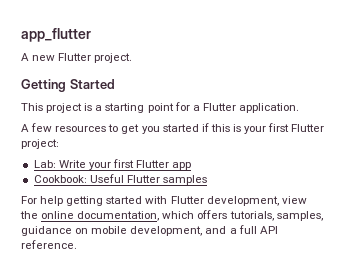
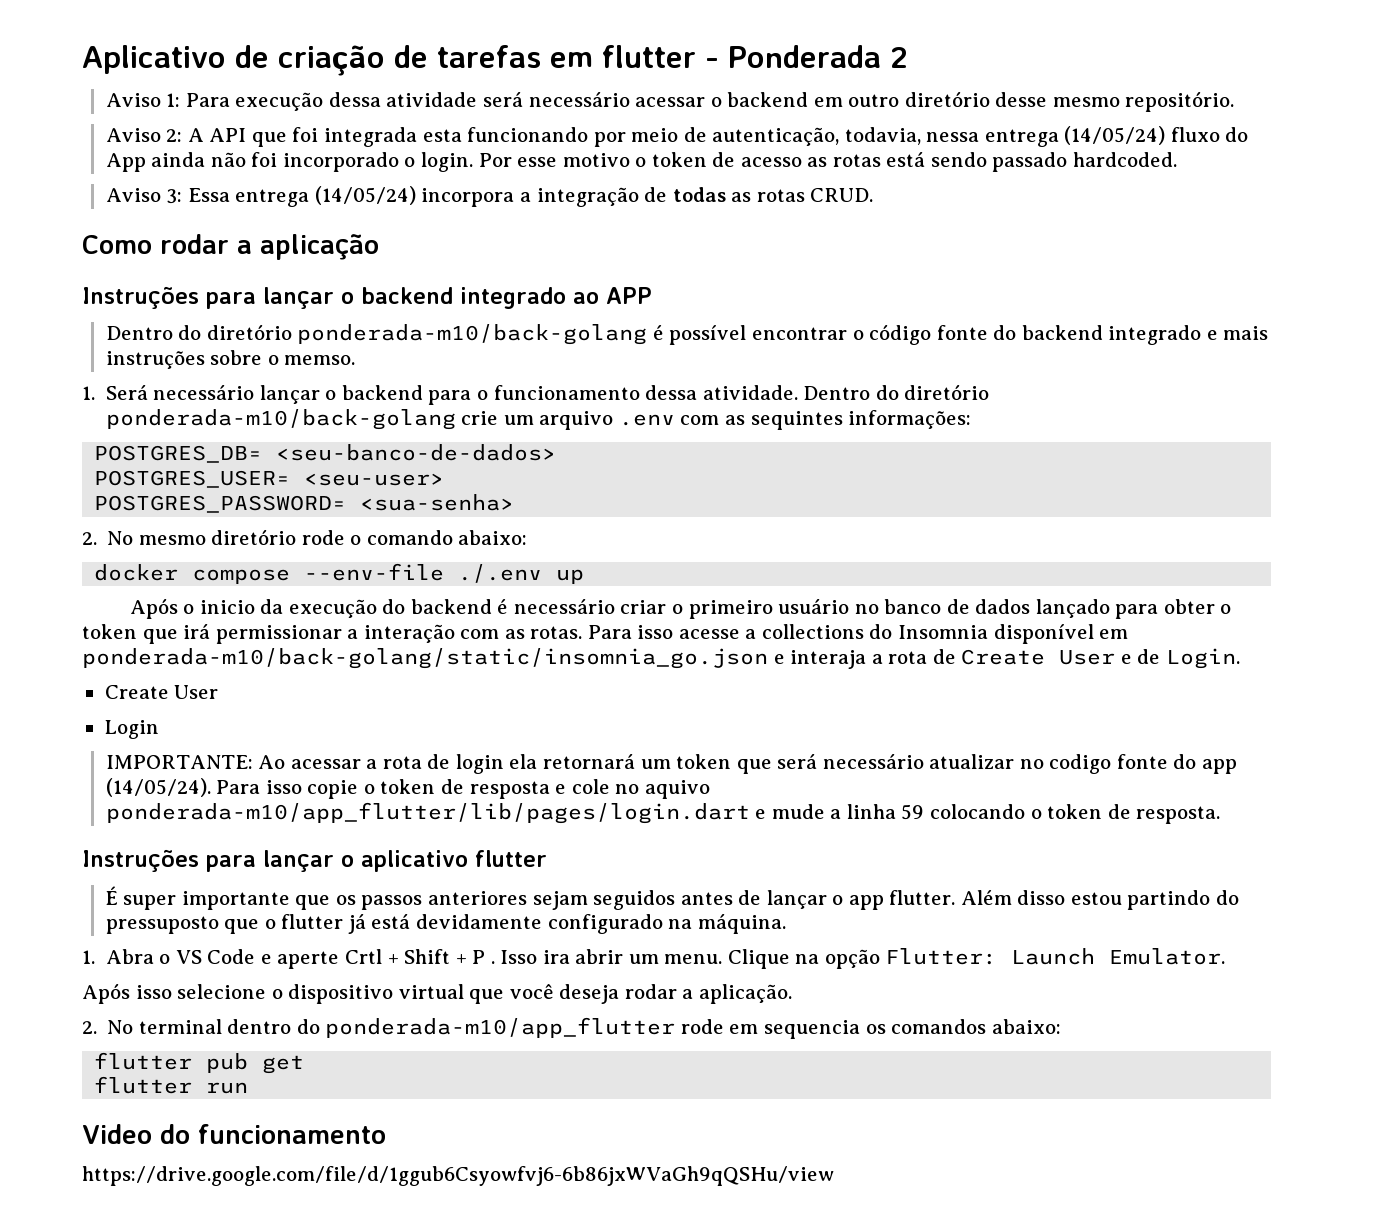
[21,28,91,42] [21,53,133,63] [21,79,115,92] [21,102,299,113] [21,123,325,134] [21,139,59,149] [33,159,192,170] [33,174,207,185] [21,196,307,206] [20,210,323,221] [21,225,278,236] [21,240,77,249] app_flutter // A new Flutter project. // Getting Started // This project is a starting point for a Flutter application. // A few resources to get you started if this is your first Flutter project: // Lab: Write your first Flutter app // Cookbook: Useful Flutter samples // For help getting started with Flutter development, view the online documentation, which offers tutorials, samples, guidance on mobile development, and a full API reference. -> [82,45,908,76] [105,91,1235,112] [105,126,1249,147] [105,152,1177,172] [105,186,874,207] [82,234,379,260] [82,286,652,309] [105,324,1269,345] [105,350,356,369] [82,384,990,405] [105,409,972,430] [94,444,557,463] [94,470,445,488] [94,494,515,513] [82,529,528,545] [94,563,585,584] [129,598,1232,619] [82,624,1129,644] [82,648,1240,669] [104,685,219,699] [104,720,159,739] [105,754,1237,774] [105,778,710,799] [105,802,1221,824] [82,849,547,872] [105,886,1239,910] [105,914,786,934] [82,948,1226,969] [82,983,792,1004] [82,1017,1061,1039] [94,1052,305,1074] [94,1076,249,1094] [82,1124,386,1144] [82,1166,834,1186] Aplicativo de criação de tarefas em flutter - Ponderada 2 // Aviso 1: Para execução dessa atividade será necessário acessar o backend em outro diretório desse mesmo repositório. // Aviso 2: A API que foi integrada esta funcionando por meio de autenticação, todavia, nessa entrega (14/05/24) fluxo do App ainda não foi incorporado o login. Por esse motivo o token de acesso as rotas está sendo passado hardcoded. // Aviso 3: Essa entrega (14/05/24) incorpora a integração de todas as rotas CRUD. // Como rodar a aplicação // Instruções para lançar o backend integrado ao APP // Dentro do diretório ponderada-m10/back-golang é possível encontrar o código fonte do backend integrado e mais instruções sobre o memso. // 1. Será necessário lançar o backend para o funcionamento dessa atividade. Dentro do diretório ponderada-m10/back-golang crie um arquivo .env com as sequintes informações: // POSTGRES_DB= <seu-banco-de-dados> // POSTGRES_USER= <seu-user> // POSTGRES_PASSWORD= <sua-senha> // 2. No mesmo diretório rode o comando abaixo: // docker compose --env-file ./.env up // Após o inicio da execução do backend é necessário criar o primeiro usuário no banco de dados lançado para obter o token que irá permissionar a interação com as rotas. Para isso acesse a collections do Insomnia disponível em ponderada-m10/back-golang/static/insomnia_go.json e interaja a rota de Create User e de Login. // Create User // Login // IMPORTANTE: Ao acessar a rota de login ela retornará um token que será necessário atualizar no codigo fonte do app (14/05/24). Para isso copie o token de resposta e cole no aquivo ponderada-m10/app_flutter/lib/pages/login.dart e mude a linha 59 colocando o token de resposta. // Instruções para lançar o aplicativo flutter // É super importante que os passos anteriores sejam seguidos antes de lançar o app flutter. Além disso estou partindo do pressuposto que o flutter já está devidamente configurado na máquina. // 1. Abra o VS Code e aperte Crtl + Shift + P . Isso ira abrir um menu. Clique na opção Flutter: Launch Emulator. // Após isso selecione o dispositivo virtual que você deseja rodar a aplicação. // 2. No terminal dentro do ponderada-m10/app_flutter rode em sequencia os comandos abaixo: // flutter pub get // flutter run // Video do funcionamento // https://drive.google.com/file/d/1ggub6Csyowfvj6-6b86jxWVaGh9qQSHu/view

